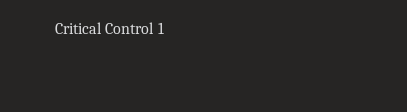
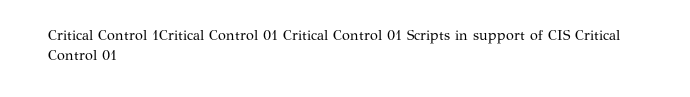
[55,22,164,34] Critical Control 1 -> [48,29,620,44] [48,50,117,61] Critical Control 1Critical Control 01 Critical Control 01 Scripts in support of CIS Critical Control 01

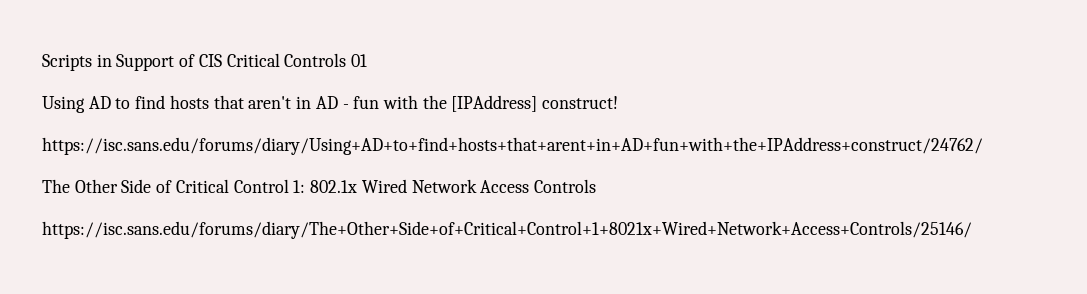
[48,30,402,41] Critical Control 1Critical Control 01 Critical Control 01 -> (42, 62) none
[473,32,525,44] support -> [116,54,175,71] Support
[48,50,117,61] Control 01 -> [284,53,368,67] [42,95,619,113] [42,137,983,155] [42,179,596,193] [42,221,972,239] Controls 01 // Using AD to find hosts that aren't in AD - fun with the [IPAddress] construct! // https://isc.sans.edu/forums/diary/Using+AD+to+find+hosts+that+arent+in+AD+fun+with+the+IPAddress+construct/24762/ // The Other Side of Critical Control 1: 802.1x Wired Network Access Controls // https://isc.sans.edu/forums/diary/The+Other+Side+of+Critical+Control+1+8021x+Wired+Network+Access+Controls/25146/

